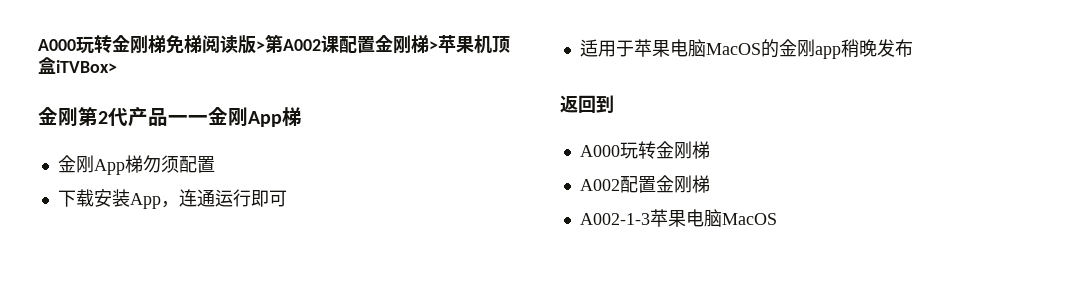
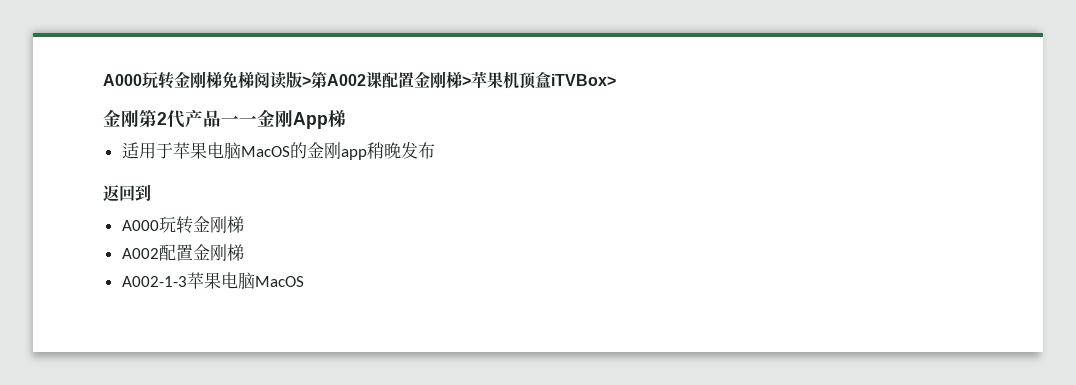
[57,155,215,175] [57,189,287,209] // 金刚App梯勿须配置 // 下载安装App，连通运行即可 -> (346, 118) none

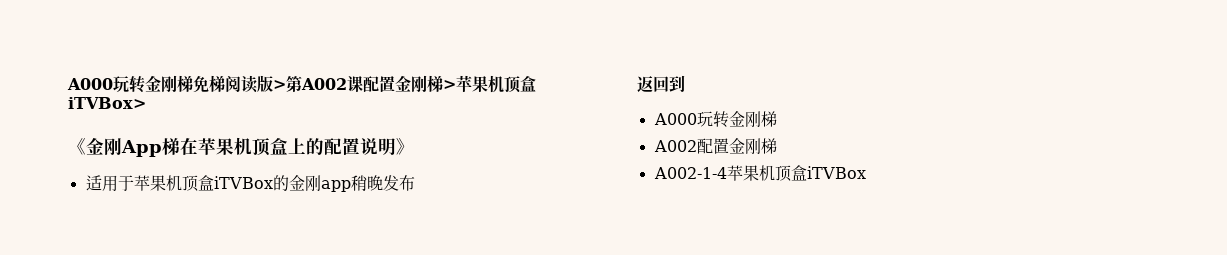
[103,109,346,129] 金刚第2代产品一一金刚App梯 -> [68,137,414,157] 《金刚App梯在苹果机顶盒上的配置说明》
[206,142,290,159] 电脑MacOS -> [165,175,273,192] 机顶盒iTVBox
[121,272,304,289] A002-1-3苹果电脑MacOS -> [653,165,866,182] A002-1-4苹果机顶盒iTVBox

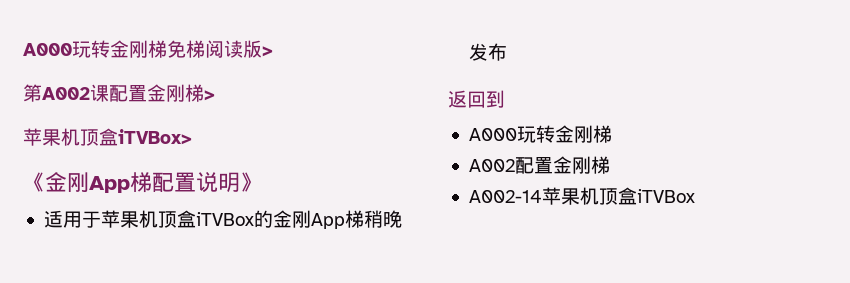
(286, 85) none -> (273, 51) //
(456, 85) none -> (215, 95) //
[180,137,324,156] 在苹果机顶盒上的 -> (152, 182) none
[320,180,351,192] app -> [310,210,364,229] App梯
[653,167,727,179] A002-1-4 -> [468,190,542,203] A002-14

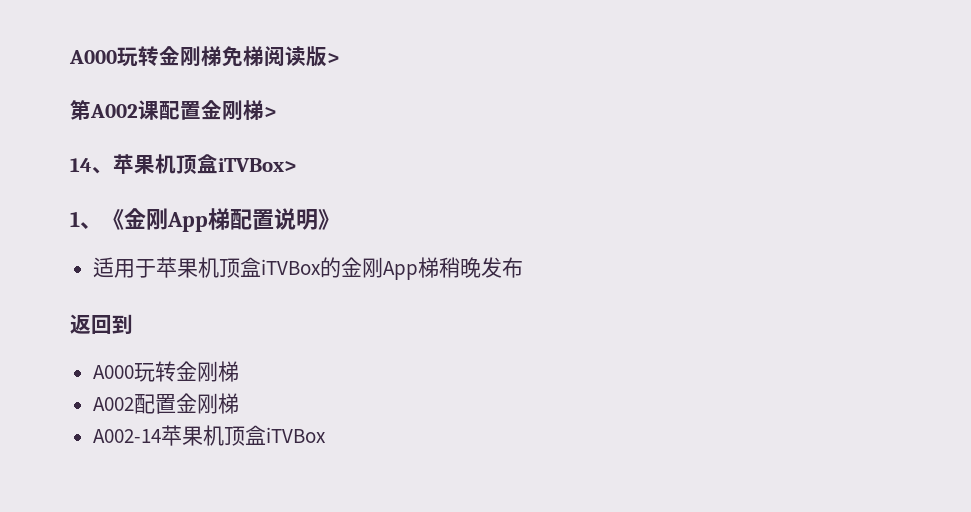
(215, 95) none -> [70,158,113,174] 14、
(192, 137) none -> [70,211,102,229] 1、

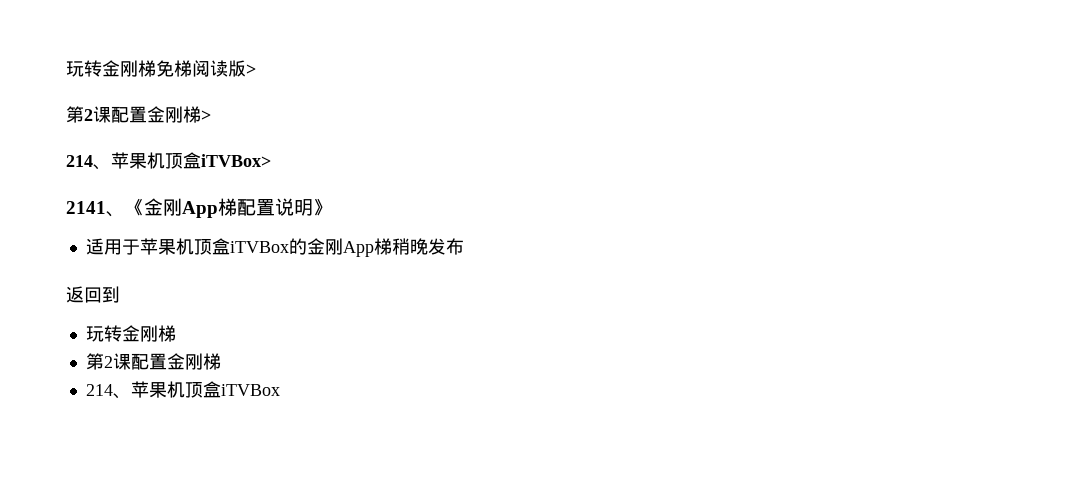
[69,50,117,64] A000 -> (66, 69) none
[90,104,138,118] A002 -> [84,109,93,121] 2
[70,158,92,172] 14 -> [66,155,93,167] 214
[70,211,80,227] 1 -> [66,201,106,214] 2141
[93,365,135,379] A000 -> (120, 294) none
[93,397,135,411] A002 -> [85,353,131,370] 第2课
[93,429,162,443] A002-14 -> [85,384,131,399] 214、

